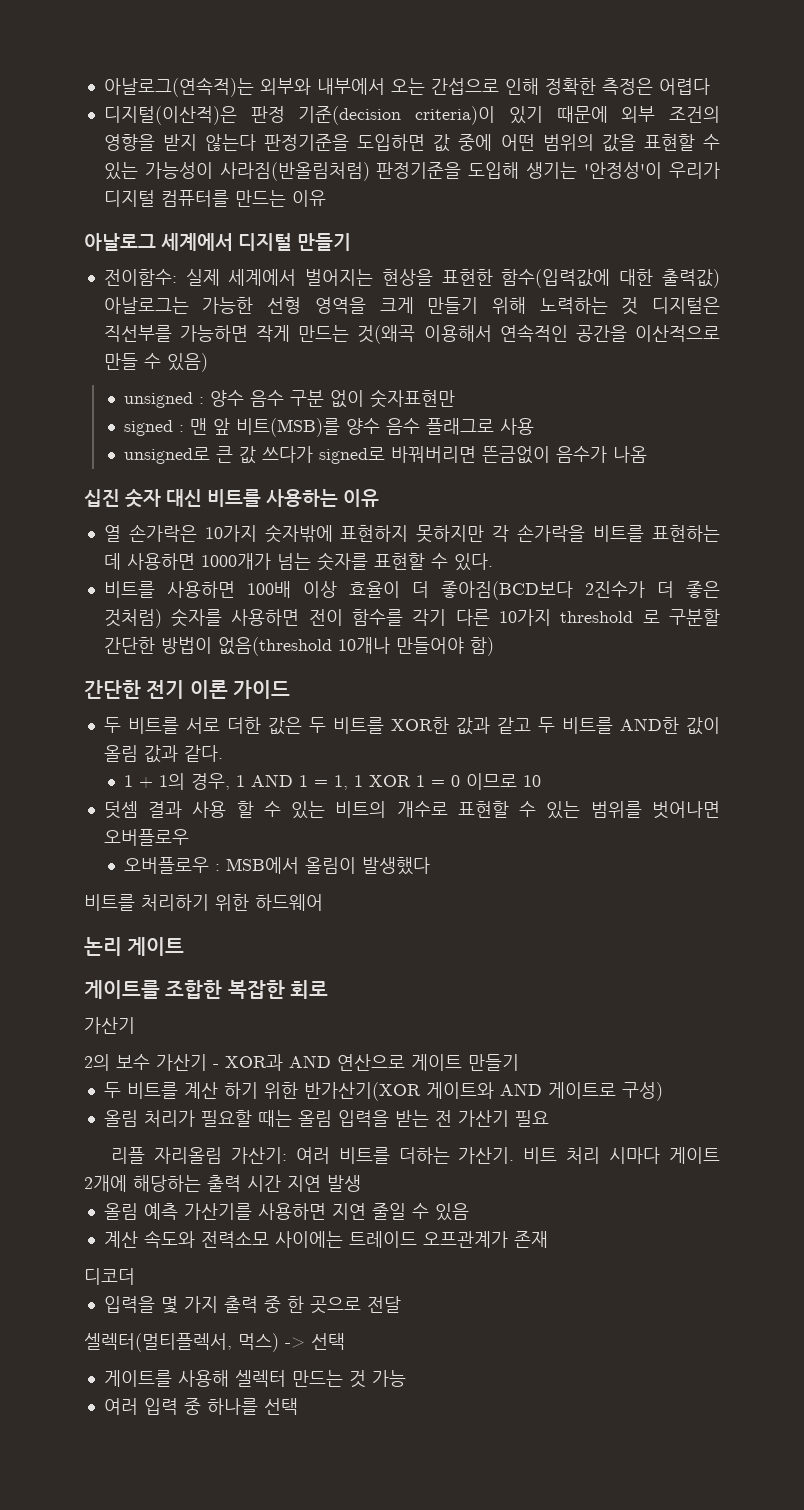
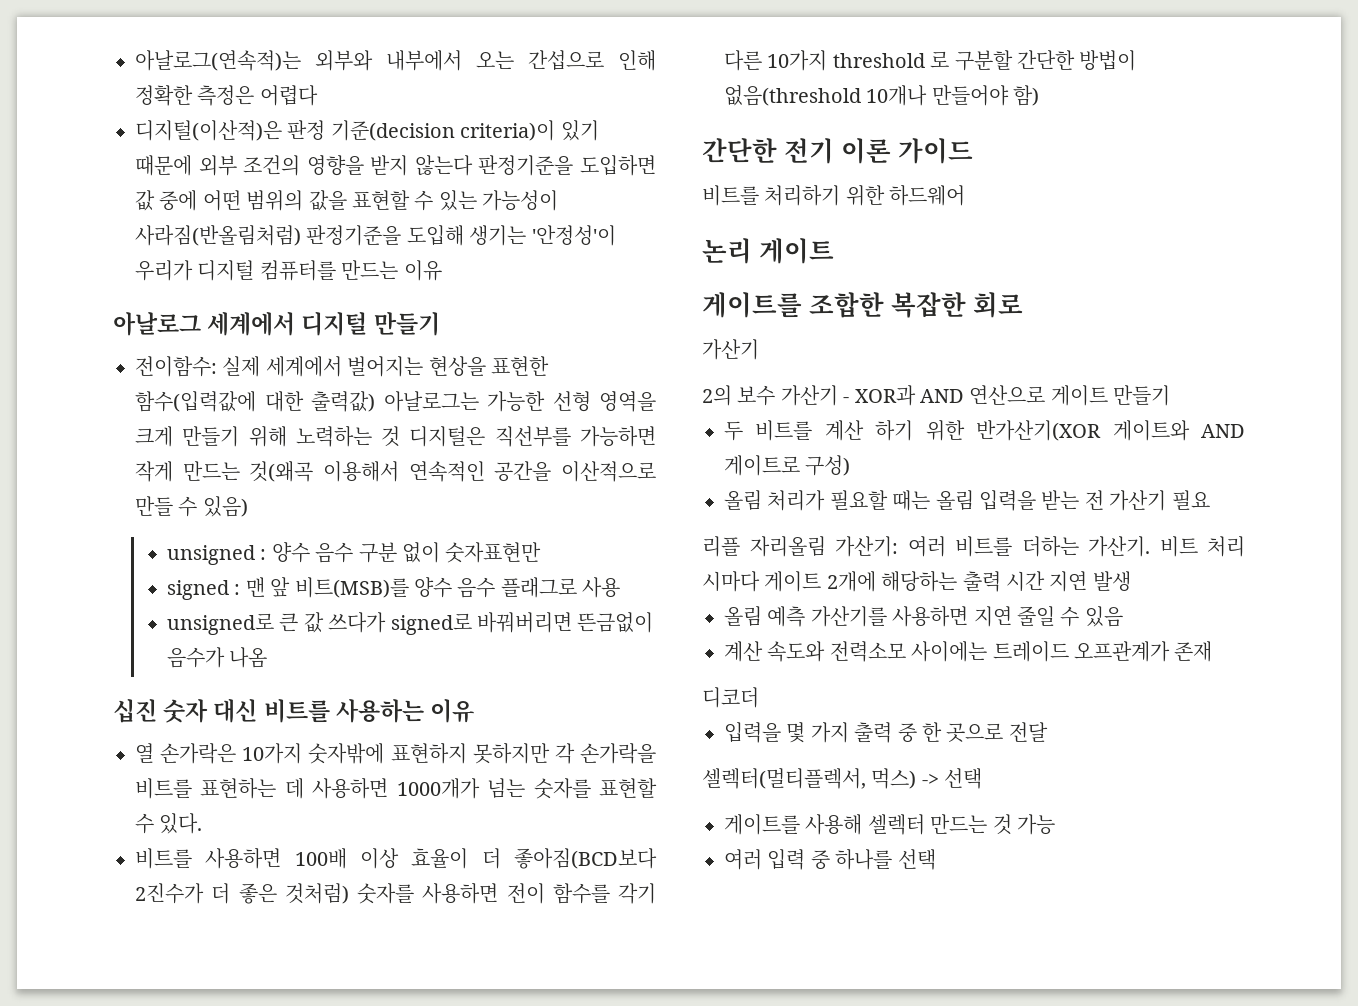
[103,717,720,735] [103,745,223,763] [124,773,542,790] [103,801,720,819] [103,829,189,846] [124,857,431,875] // 두 비트를 서로 더한 값은 두 비트를 XOR한 값과 같고 두 비트를 AND한 값이 올림 값과 같다. // 1 + 1의 경우, 1 AND 1 = 1, 1 XOR 1 = 0 이므로 10 // 덧셈 결과 사용 할 수 있는 비트의 개수로 표현할 수 있는 범위를 벗어나면 오버플로우 // 오버플로우 : MSB에서 올림이 발생했다 -> (973, 151) none

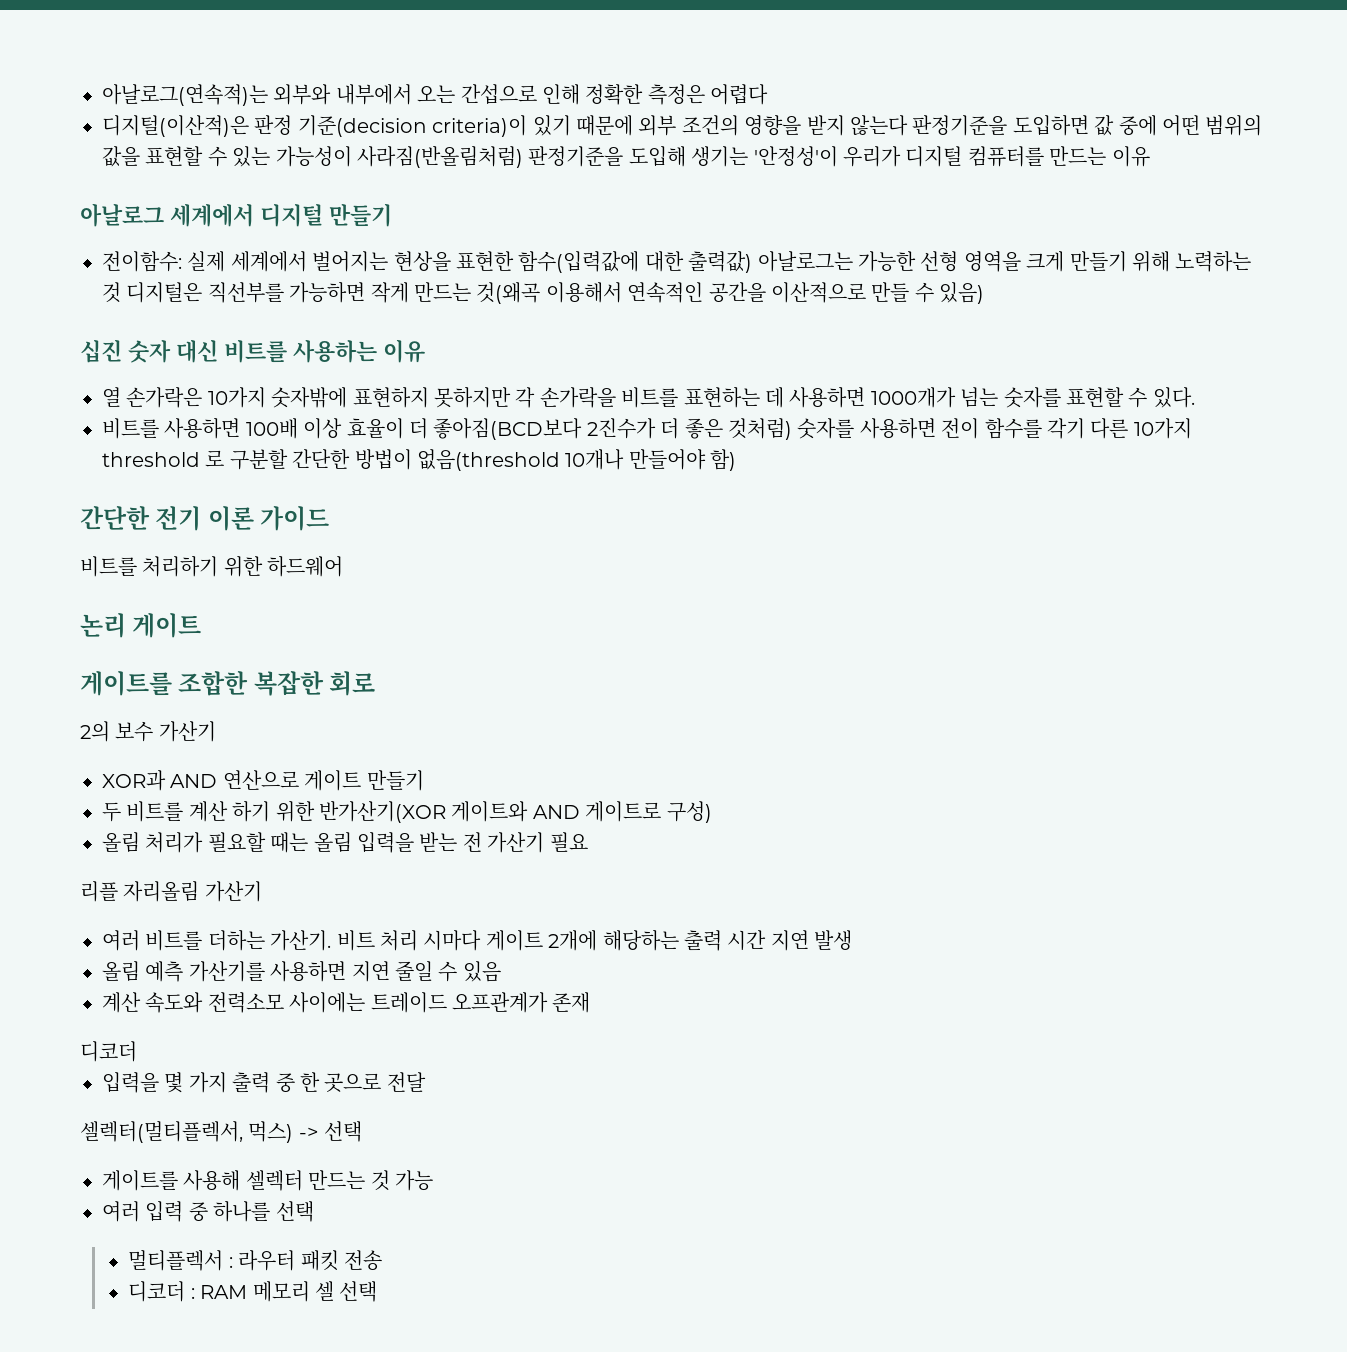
[167,542,542,565] [167,577,621,600] [167,612,654,635] [167,647,268,668] // unsigned : 양수 음수 구분 없이 숫자표현만 // signed : 맨 앞 비트(MSB)를 양수 음수 플래그로 사용 // unsigned로 큰 값 쓰다가 signed로 바꿔버리면 뜬금없이 음수가 나옴 -> (985, 293) none
[702,339,759,360] // 가산기 -> (376, 683) none
[843,397,850,403] - -> (216, 731) //
[835,536,898,557] 가산기: -> [204,881,262,902] 가산기 //
(936, 859) none -> [128,1250,383,1271] [128,1281,378,1302] // 멀티플렉서 : 라우터 패킷 전송 // 디코더 : RAM 메모리 셀 선택

